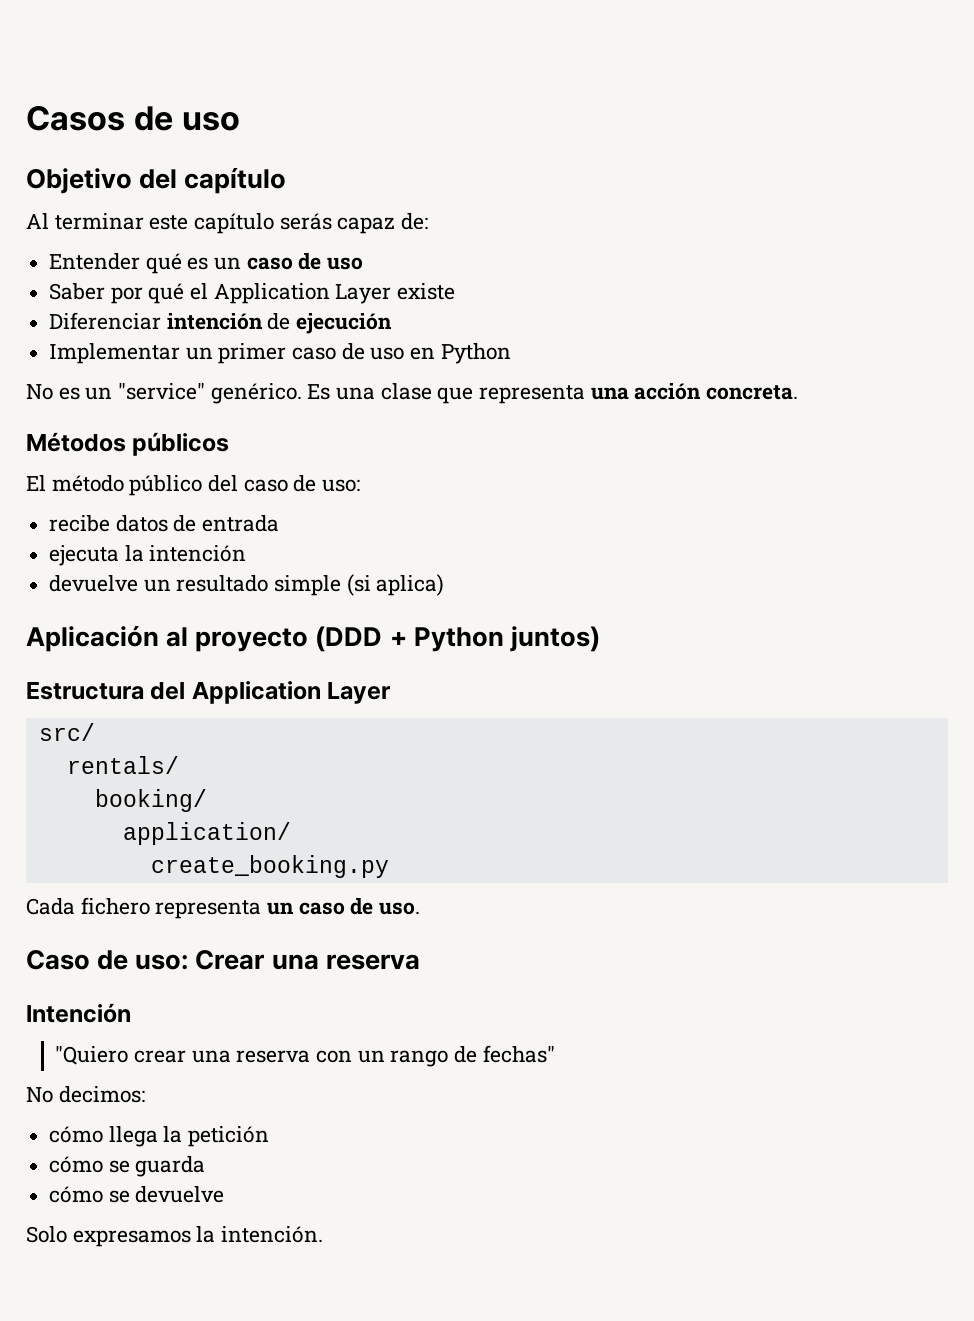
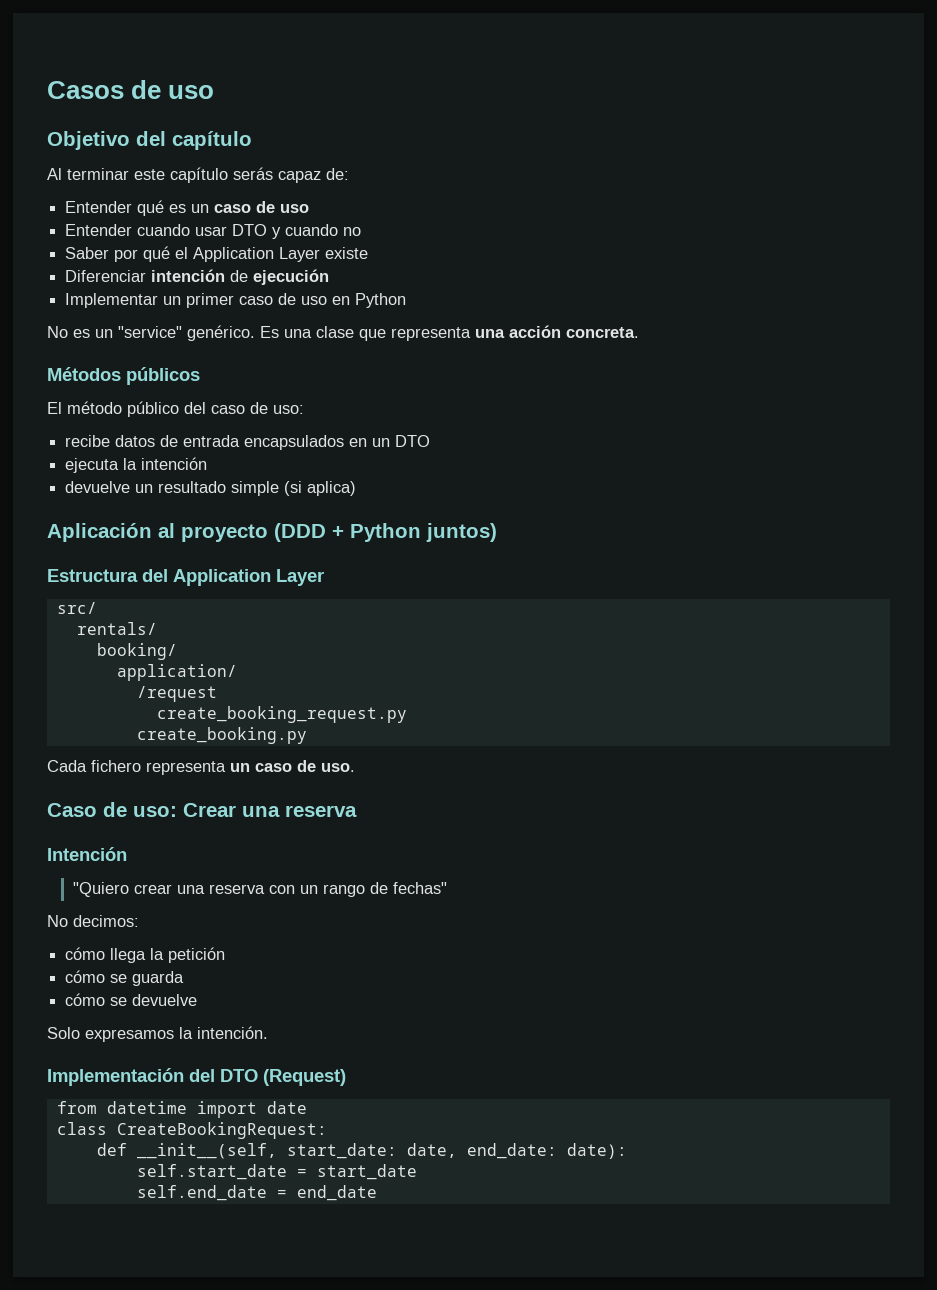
(364, 263) none -> [65,224,362,239] // Entender cuando usar DTO y cuando no
(280, 523) none -> [244,435,431,450] encapsulados en un DTO
(291, 833) none -> [136,686,217,702] [156,706,407,723] // /request // create_booking_request.py
(324, 1234) none -> [47,1068,346,1086] [56,1101,307,1118] [56,1122,327,1139] [96,1143,627,1159] [136,1164,417,1180] [136,1185,377,1201] // Implementación del DTO (Request) // from datetime import date // class CreateBookingRequest: // def __init__(self, start_date: date, end_date: date): // self.start_date = start_date // self.end_date = end_date

